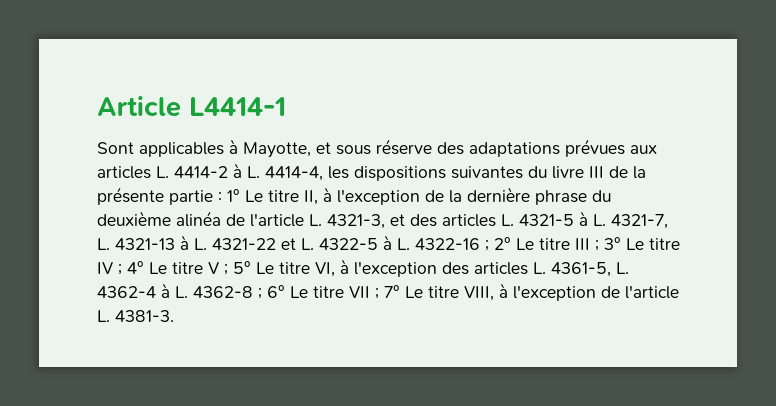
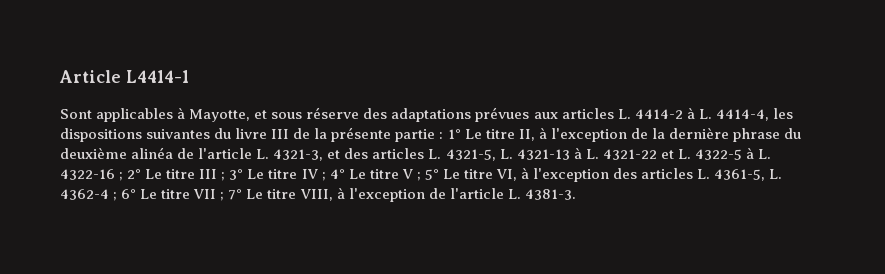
[519,211,668,229] 4321-5 à L. 4321-7, -> [445,149,496,161] 4321-5,
[161,283,253,298] à L. 4362-8 -> (109, 194) none

